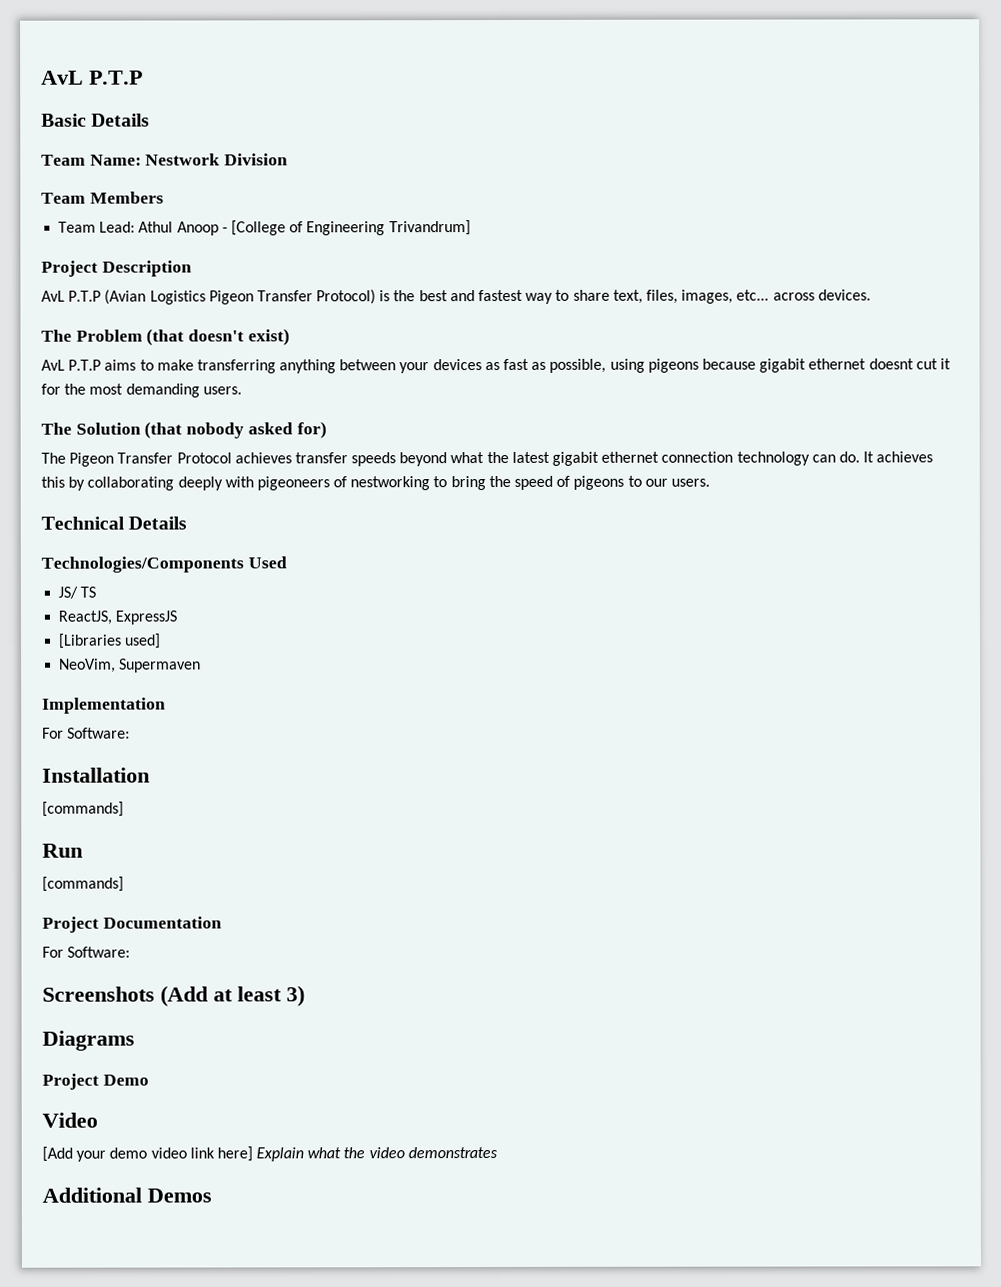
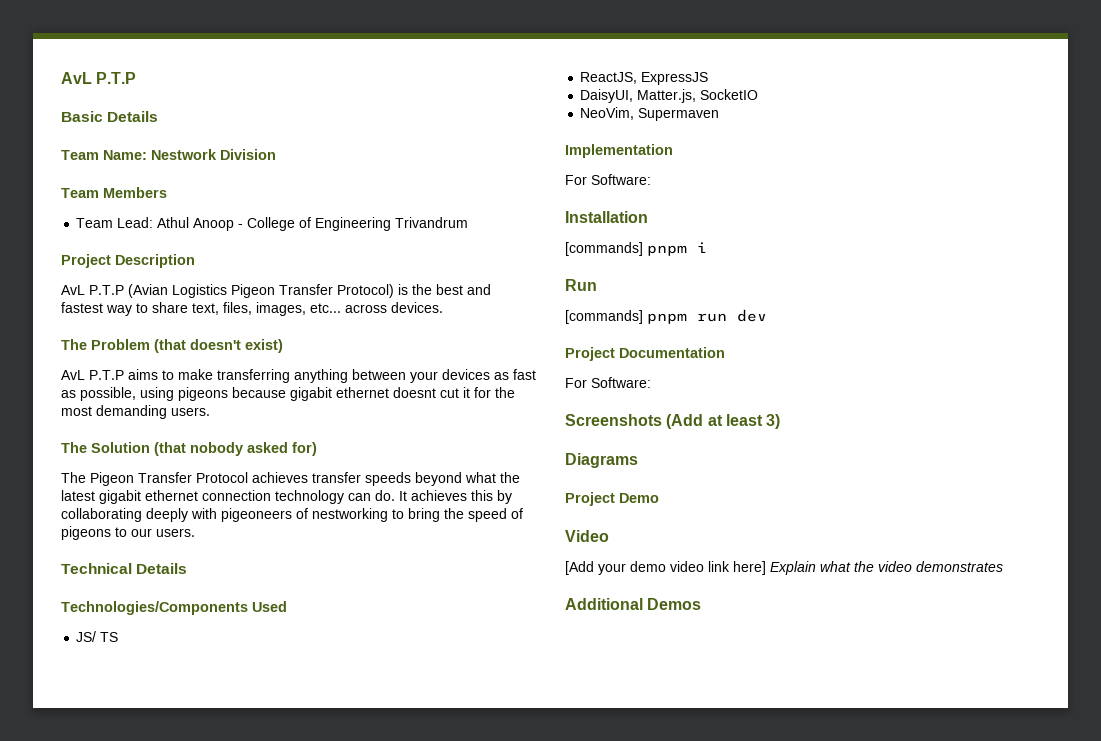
[230,220,286,236] [College -> [247,217,296,231] College
[388,220,471,236] Trivandrum] -> [395,217,469,228] Trivandrum
[58,633,162,649] [Libraries used] -> [580,89,759,103] DaisyUI, Matter.js, SocketIO
(124, 809) none -> [647,242,707,256] pnpm i
(124, 884) none -> [647,309,767,324] pnpm run dev

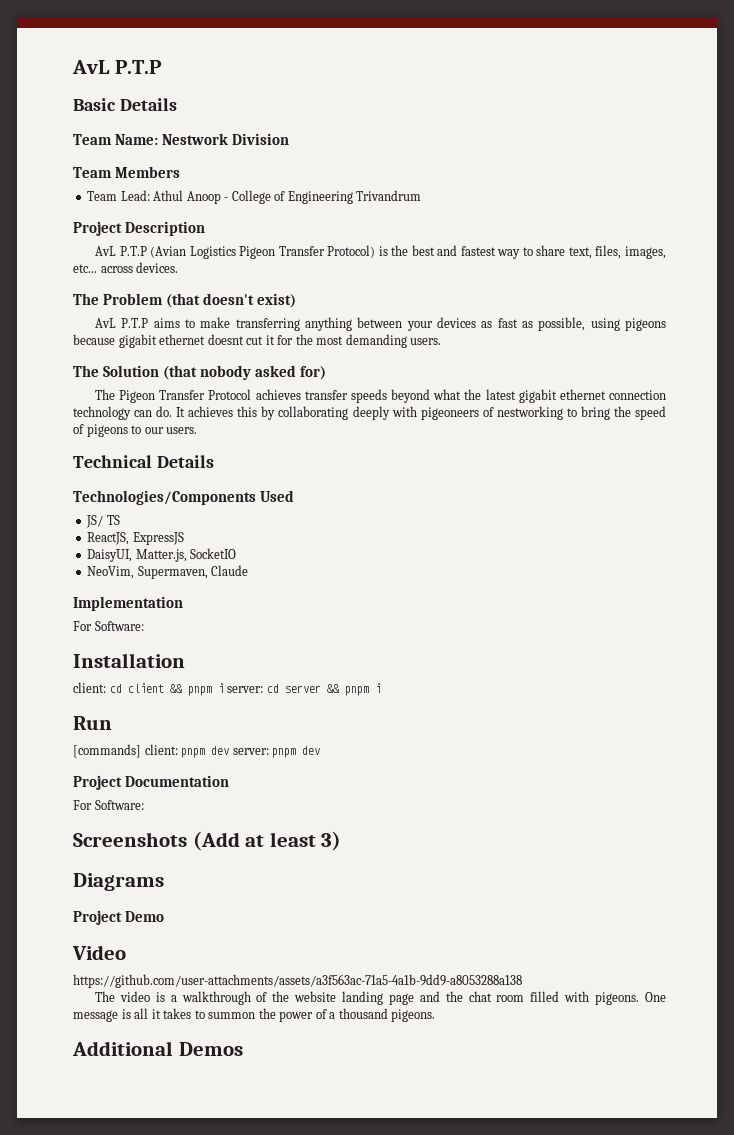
[638,108,720,121] Supermaven -> [137,565,249,579] Supermaven, Claude
[565,242,643,256] [commands] -> [73,682,340,696] client: cd client && pnpm i server: cd server &&
[647,313,727,324] pnpm run -> [144,744,297,758] client: pnpm dev server: pnpm
[565,561,1003,575] [Add your demo video link here] Explain what the video demonstrates -> [73,974,522,988] [94,991,667,1005] [73,1008,436,1022] https://github.com/user-attachments/assets/a3f563ac-71a5-4a1b-9dd9-a8053288a138 // The video is a walkthrough of the website landing page and the chat room filled with pigeons. One message is all it takes to summon the power of a thousand pigeons.

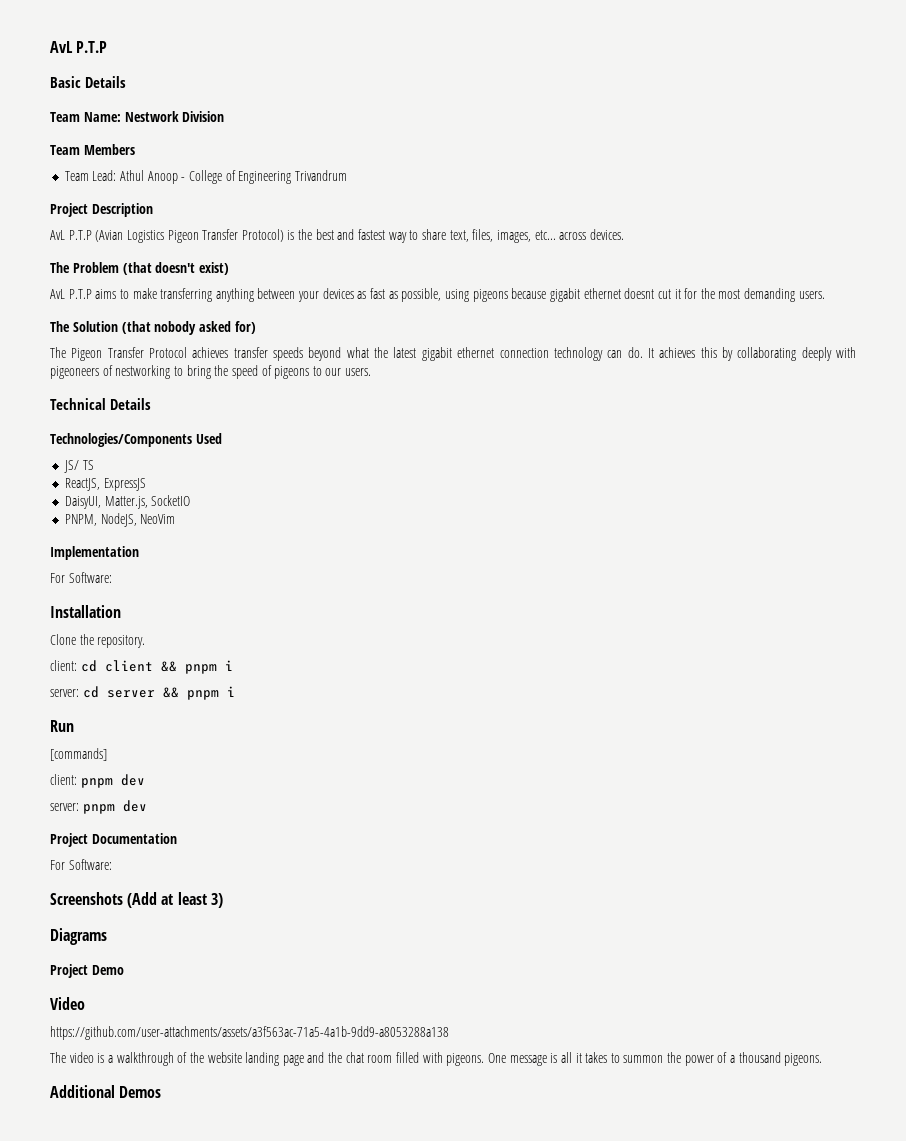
[87,565,249,579] NeoVim, Supermaven, Claude -> [64,513,176,527] PNPM, NodeJS, NeoVim
(185, 660) none -> [50,634,146,648] // Clone the repository.
(224, 688) none -> (233, 665) //
(141, 751) none -> (107, 754) //
(230, 750) none -> (145, 780) //

